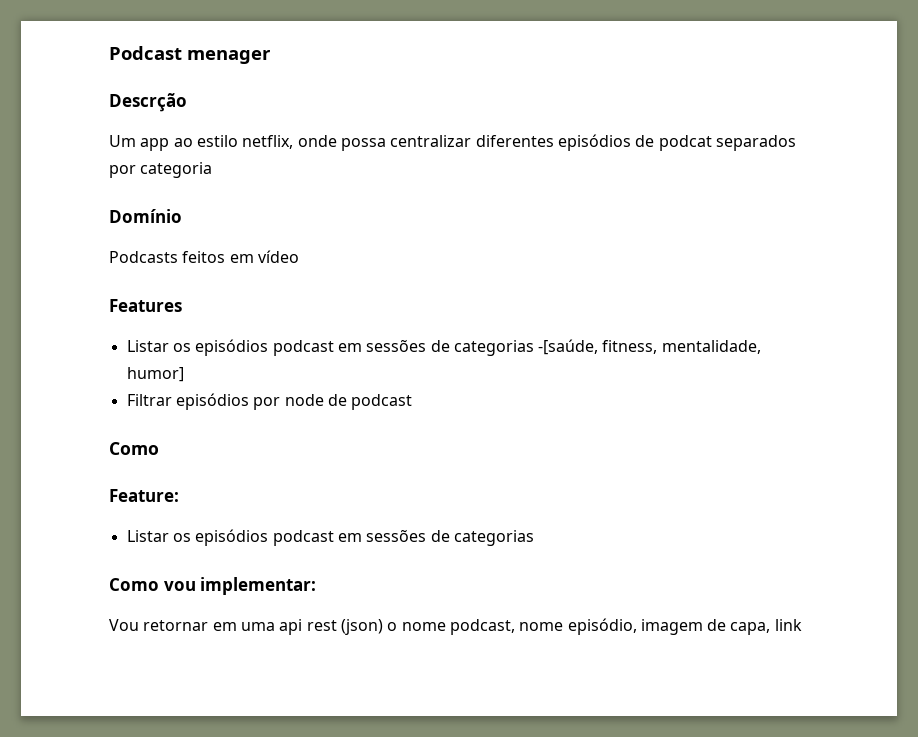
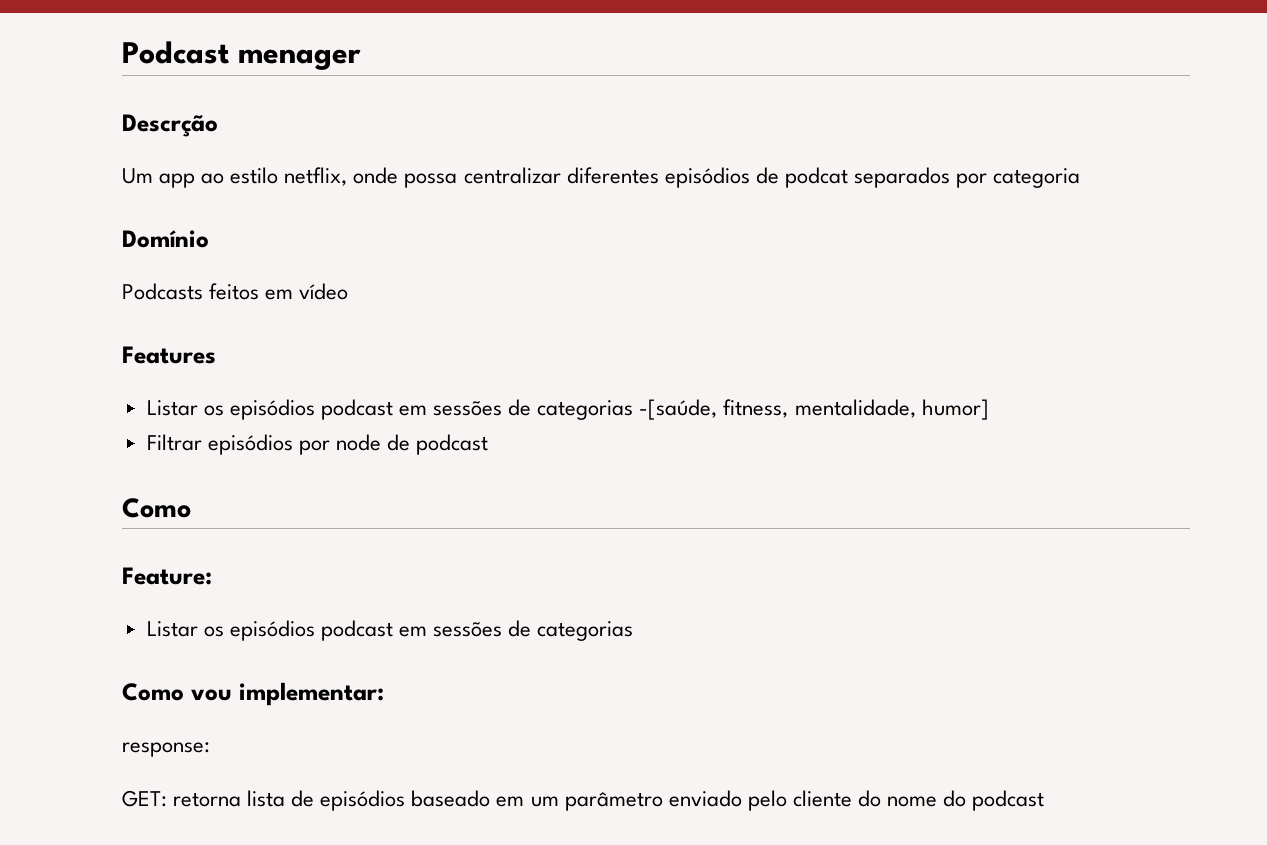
[109,618,802,635] Vou retornar em uma api rest (json) o nome podcast, nome episódio, imagem de capa, link -> [122,742,210,757] [122,790,1045,811] response: // GET: retorna lista de episódios baseado em um parâmetro enviado pelo cliente do nome do podcast

